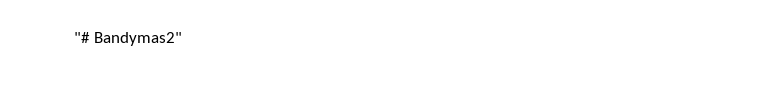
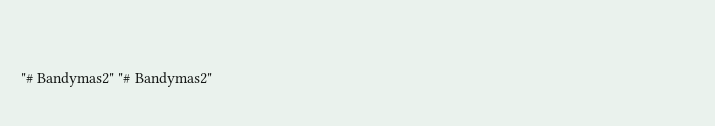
[74,32,182,46] "# Bandymas2" -> [21,72,212,87] "# Bandymas2" "# Bandymas2"

